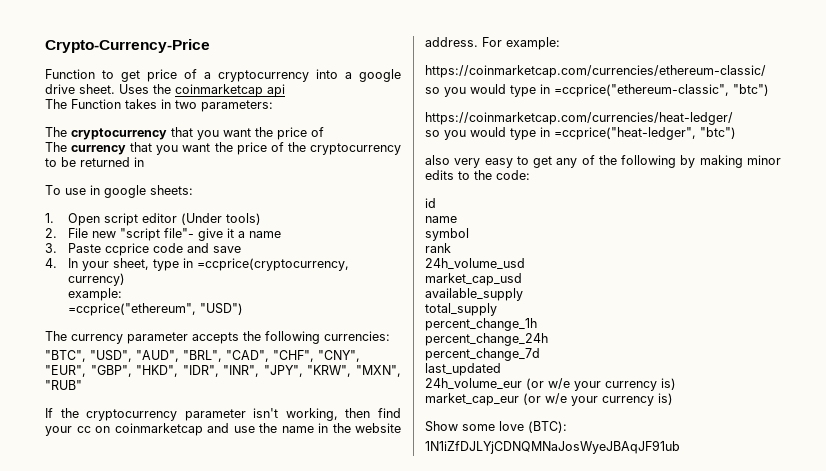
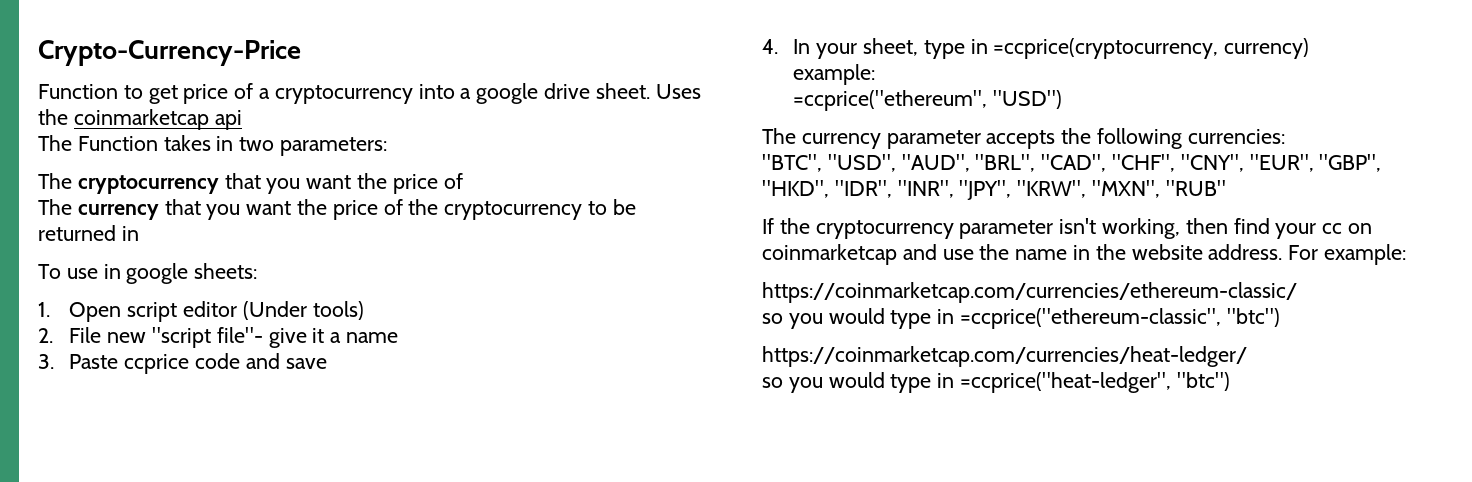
[425,155,781,168] [425,170,530,180] [425,198,436,208] [425,216,457,223] [425,228,469,241] [425,243,451,253] [425,258,525,270] [425,273,522,286] [425,288,523,301] [425,303,497,316] [425,318,537,331] [425,333,548,346] [425,348,540,361] [425,363,501,376] [425,378,676,391] [425,393,673,406] [425,421,567,433] [425,440,680,454] // also very easy to get any of the following by making minor edits to the code: // id // name // symbol // rank // 24h_volume_usd // market_cap_usd // available_supply // total_supply // percent_change_1h // percent_change_24h // percent_change_7d // last_updated // 24h_volume_eur (or w/e your currency is) // market_cap_eur (or w/e your currency is) // Show some love (BTC): // 1N1iZfDJLYjCDNQMNaJosWyeJBAqJF91ub -> (1230, 381) none

